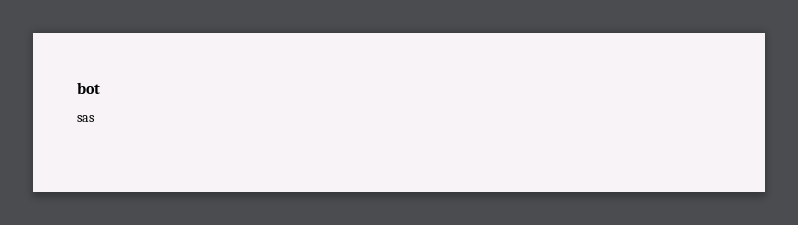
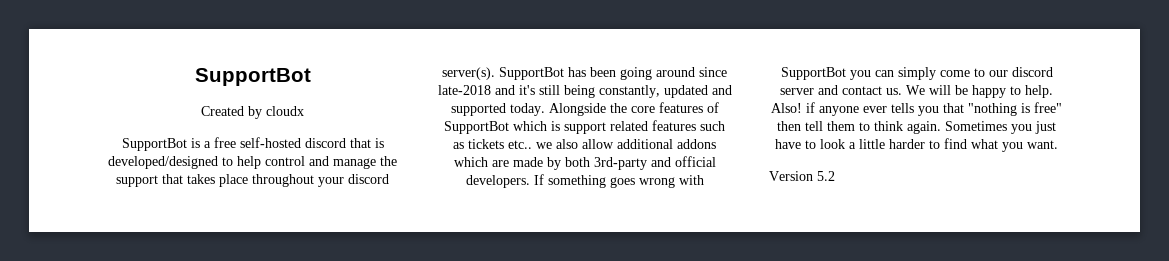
[77,82,100,94] [77,115,95,122] bot // sas -> [194,68,311,86] [201,106,304,119] [121,137,384,151] [108,156,397,169] [116,174,389,187] [442,67,727,80] [437,85,732,98] [450,102,719,116] [444,120,725,134] [453,139,716,149] [453,156,716,170] [465,174,704,188] [780,67,1053,80] [780,85,1053,98] [771,102,1062,116] [777,121,1056,134] [775,138,1058,152] [769,171,835,181] SupportBot // Created by cloudx // SupportBot is a free self-hosted discord that is developed/designed to help control and manage the support that takes place throughout your discord server(s). SupportBot has been going around since late-2018 and it's still being constantly, updated and supported today. Alongside the core features of SupportBot which is support related features such as tickets etc.. we also allow additional addons which are made by both 3rd-party and official developers. If something goes wrong with SupportBot you can simply come to our discord server and contact us. We will be happy to help. Also! if anyone ever tells you that "nothing is free" then tell them to think again. Sometimes you just have to look a little harder to find what you want. // Version 5.2

